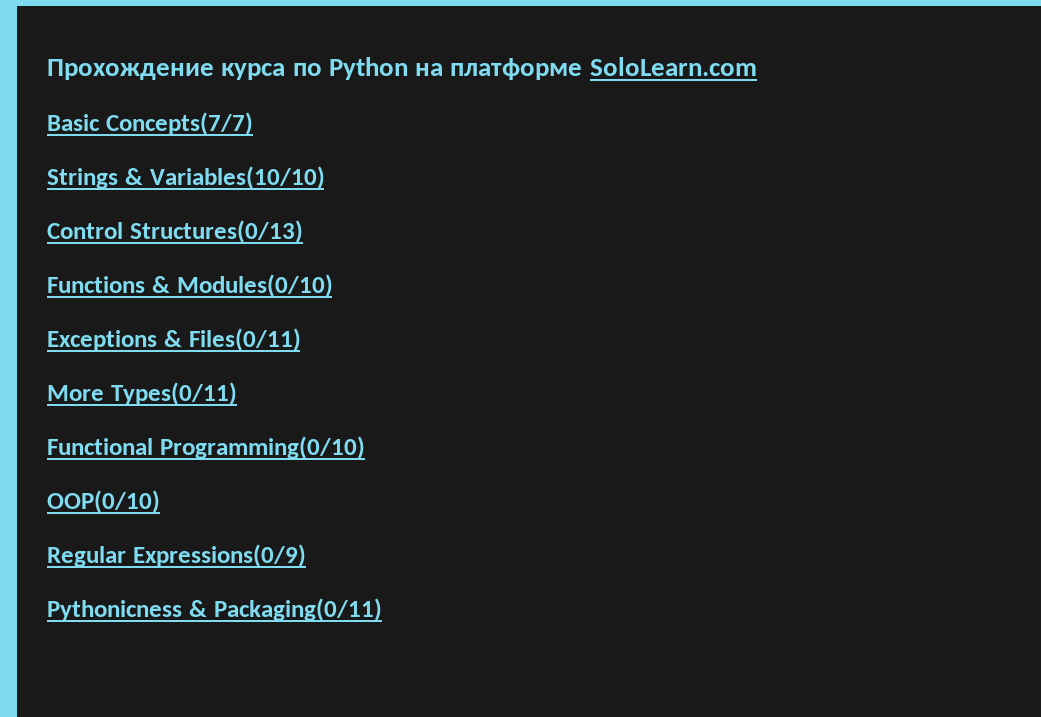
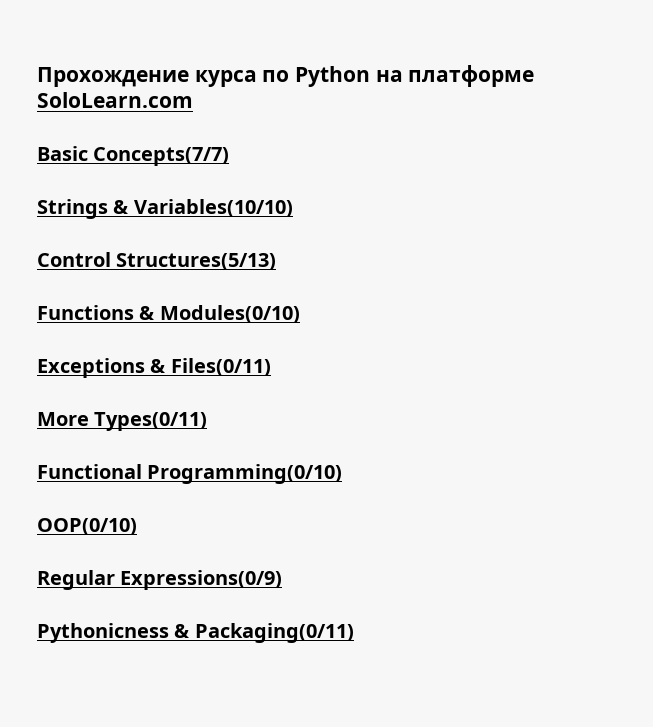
[129,220,303,243] Structures(0/13) -> [116,253,277,270] Structures(5/13)

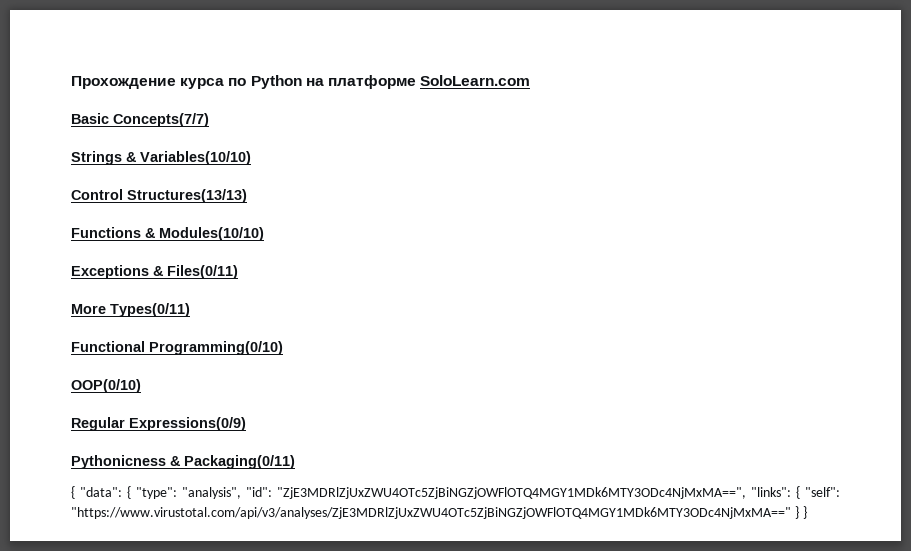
[116,253,277,270] Structures(5/13) -> [127,189,247,203] Structures(13/13)
[159,305,300,323] Modules(0/10) -> [159,227,264,241] Modules(10/10)
(354, 633) none -> [71,486,840,499] [71,506,807,519] // { "data": { "type": "analysis", "id": "ZjE3MDRlZjUxZWU4OTc5ZjBiNGZjOWFlOTQ4MGY1MDk6MTY3ODc4NjMxMA==", "links": { "self": "https://www.virustotal.com/api/v3/analyses/ZjE3MDRlZjUxZWU4OTc5ZjBiNGZjOWFlOTQ4MGY1MDk6MTY3ODc4NjMxMA==" } }

